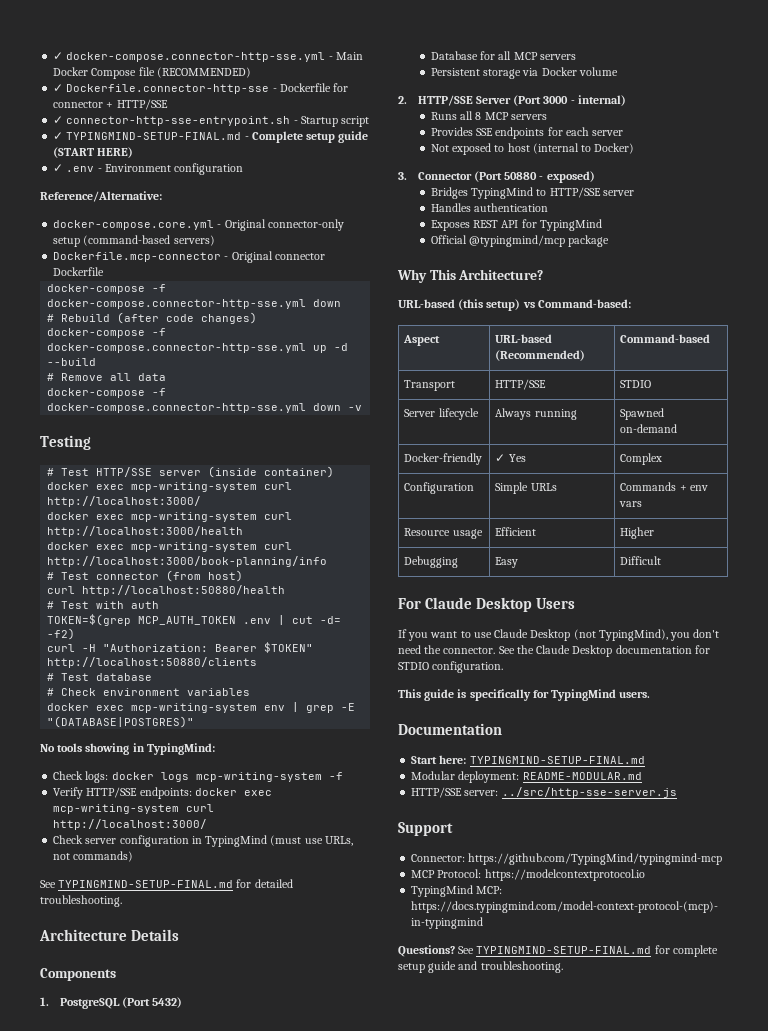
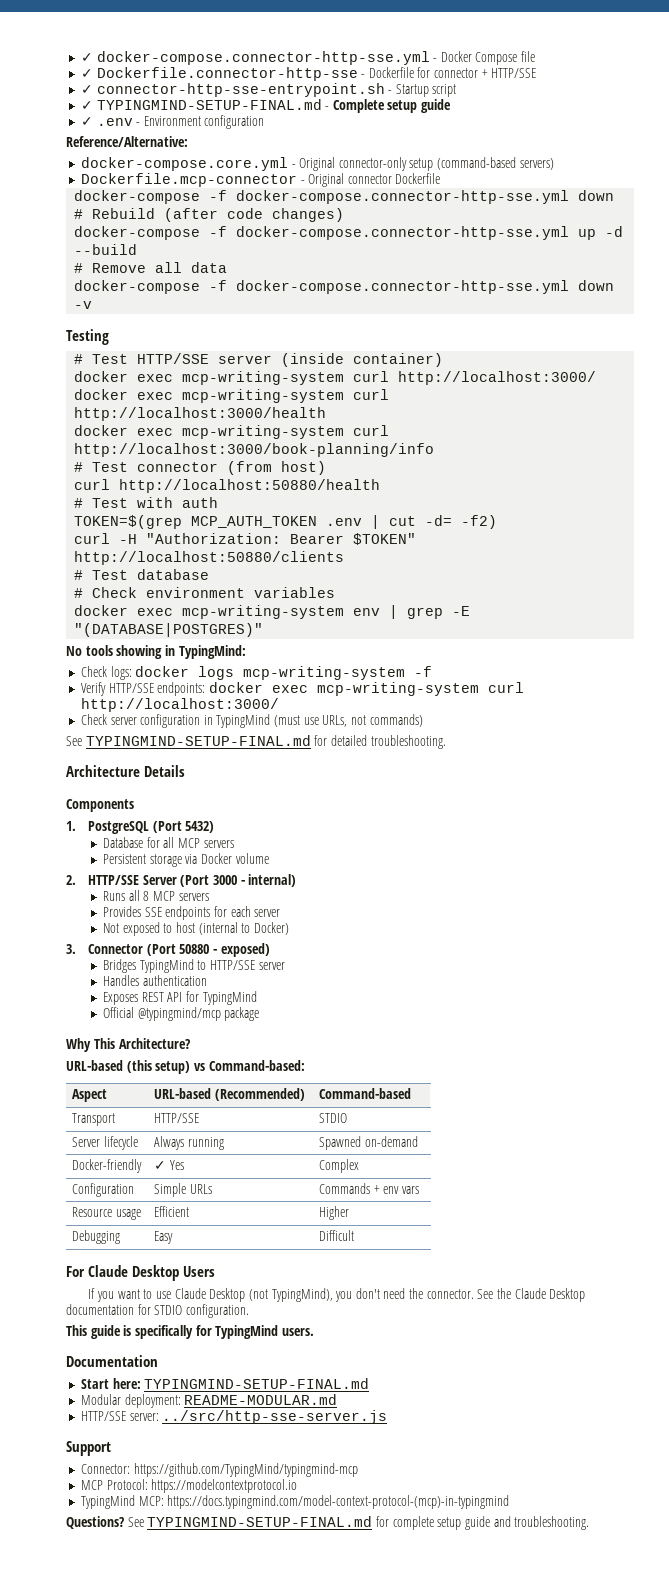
[335,52,363,60] Main -> (438, 60) none
[156,67,251,78] (RECOMMENDED) -> (536, 56) none
[53,147,134,158] (START HERE) -> (452, 106) none

